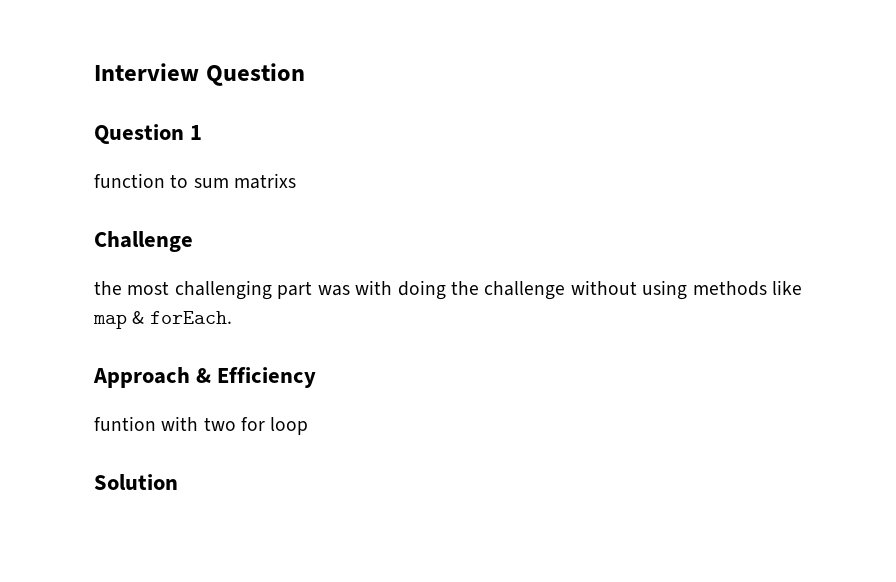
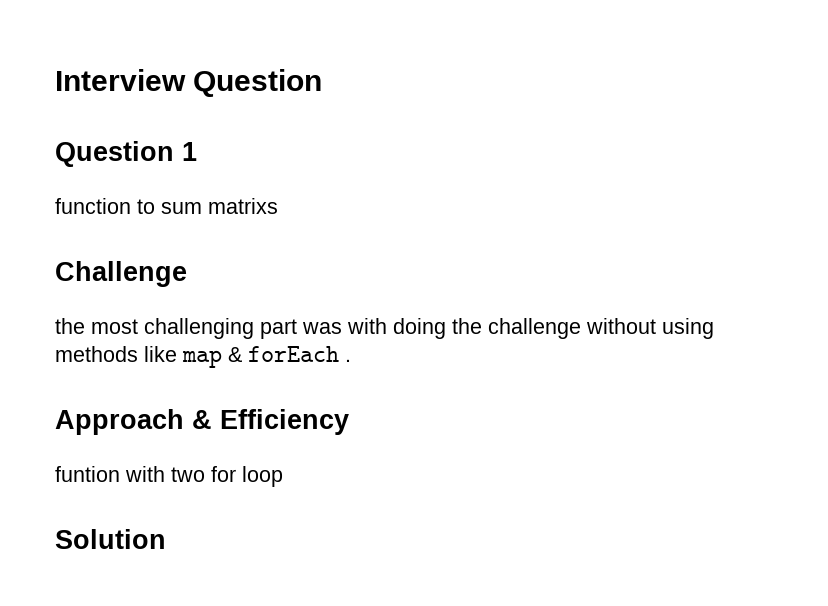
[149,311,232,324] forEach. -> [248,346,351,362] forEach .

